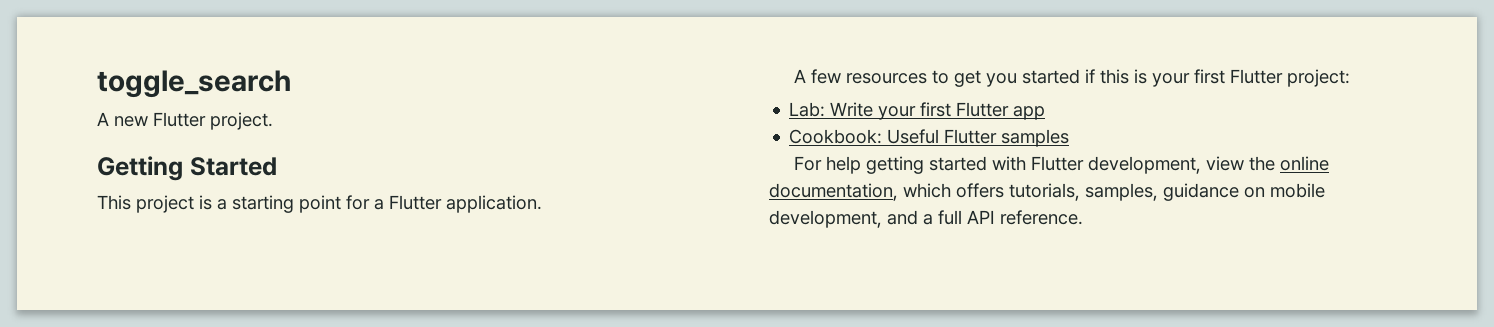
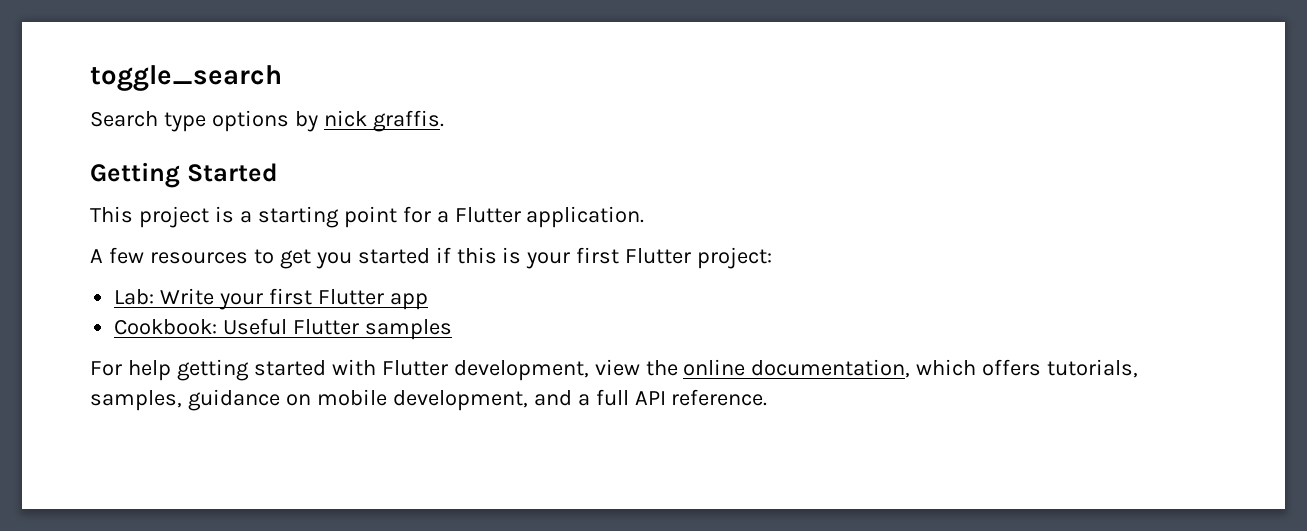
[97,112,273,130] A new Flutter project. -> [90,110,444,132] Search type options by nick graffis.

